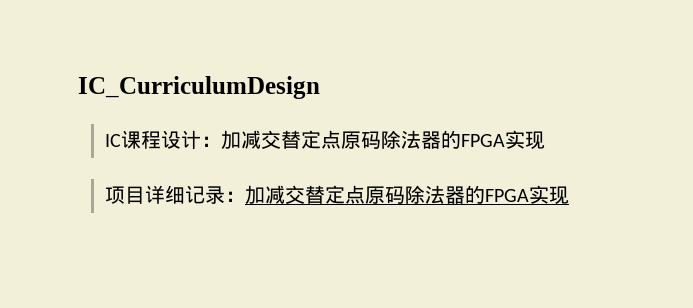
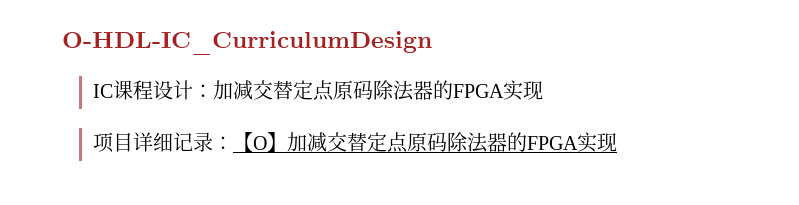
[78,76,320,99] IC_CurriculumDesign -> [62,31,432,55] O-HDL-IC_CurriculumDesign
(245, 196) none -> [232,132,287,152] 【O】

